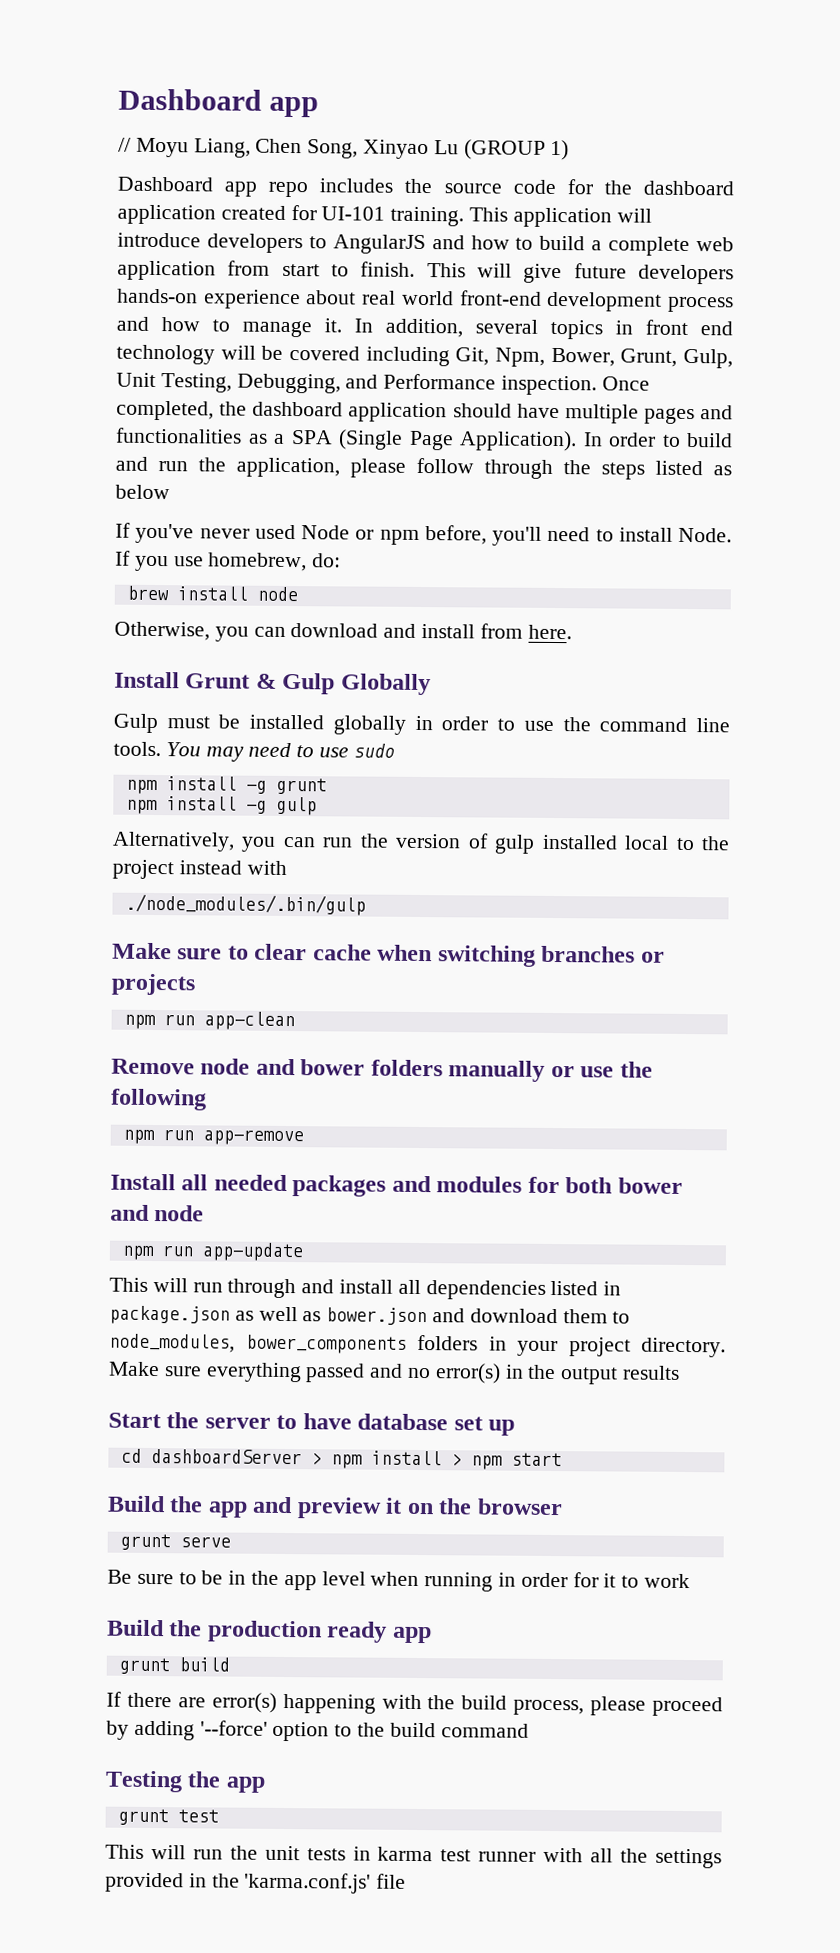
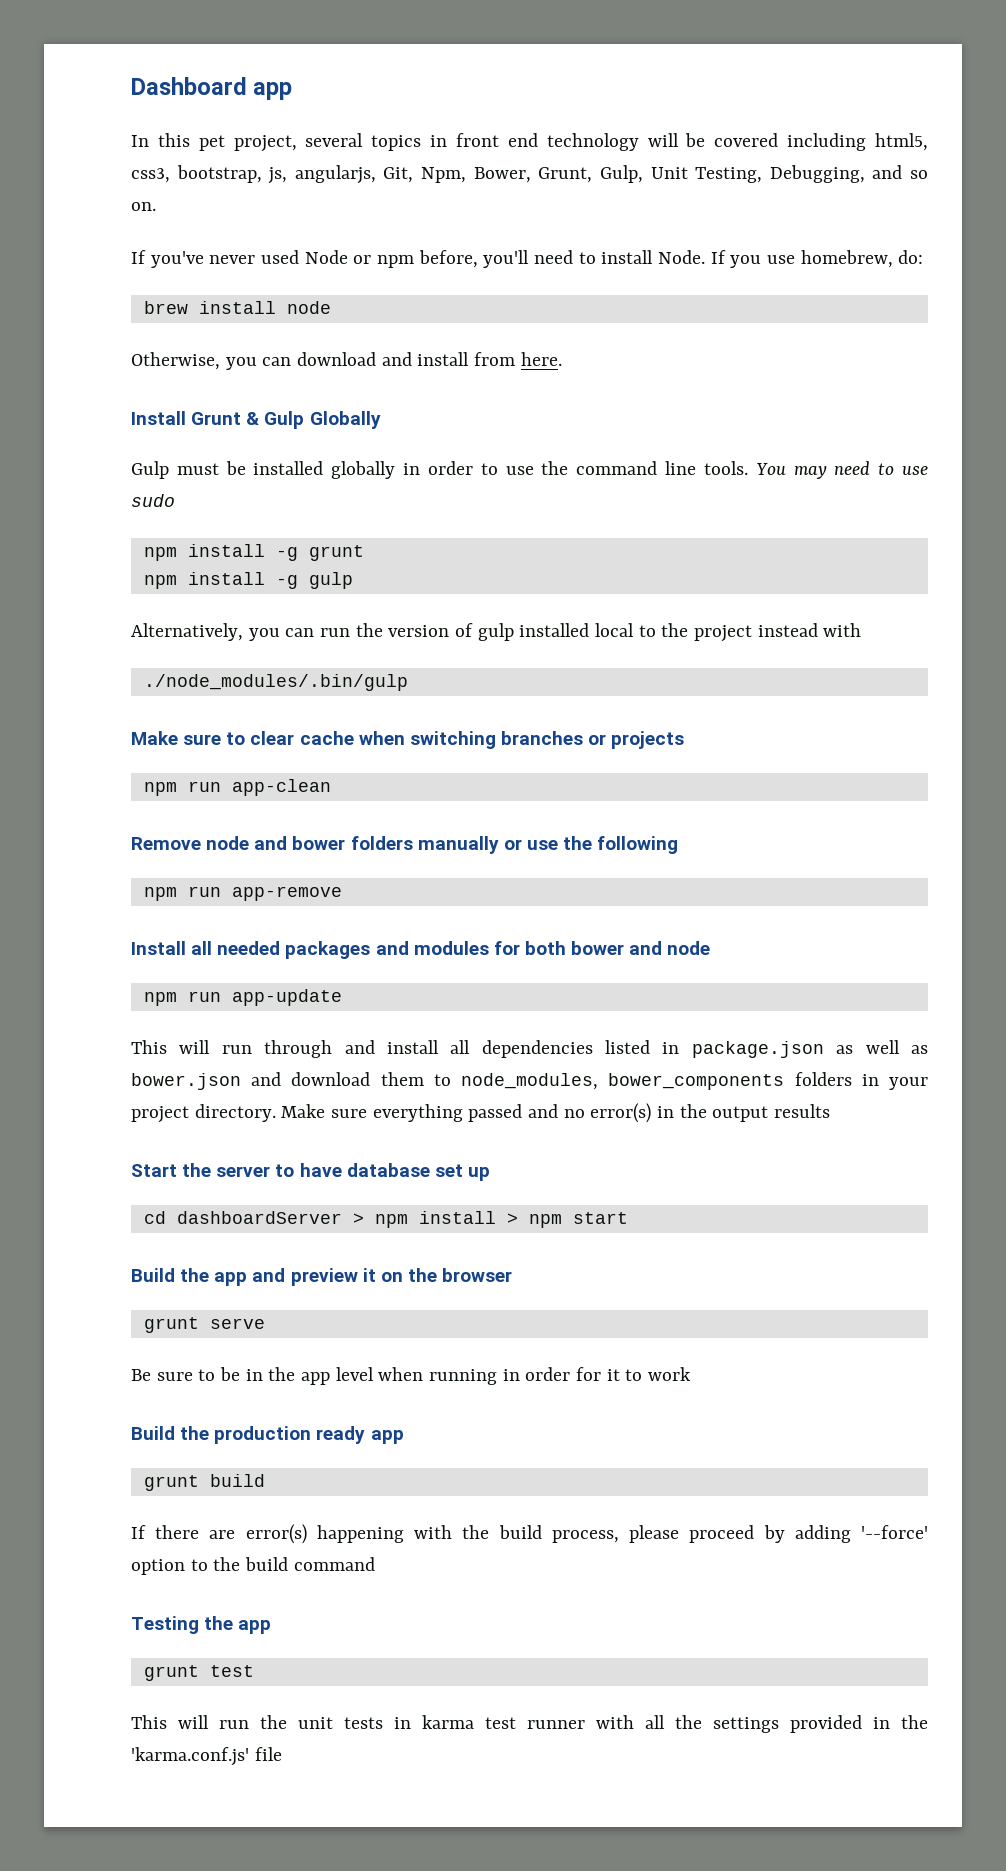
[118,137,570,161] [117,176,734,198] [117,204,652,228] [117,232,734,257] [117,260,734,285] [117,288,734,313] [116,316,463,338] // Moyu Liang, Chen Song, Xinyao Lu (GROUP 1) // Dashboard app repo includes the source code for the dashboard application created for UI-101 training. This application will introduce developers to AngularJS and how to build a complete web application from start to finish. This will give future developers hands-on experience about real world front-end development process and how to manage it. In addition, -> [131,133,297,152] In this pet project,
(450, 356) none -> [875,133,929,151] [131,165,376,184] html5, css3, bootstrap, js, angularjs,
[383,373,650,396] [116,400,733,425] [115,427,733,452] [115,456,732,480] [115,484,170,500] Performance inspection. Once completed, the dashboard application should have multiple pages and functionalities as a SPA (Single Page Application). In order to build and run the application, please follow through the steps listed as below -> [910,170,928,179] [131,202,156,211] so on.

